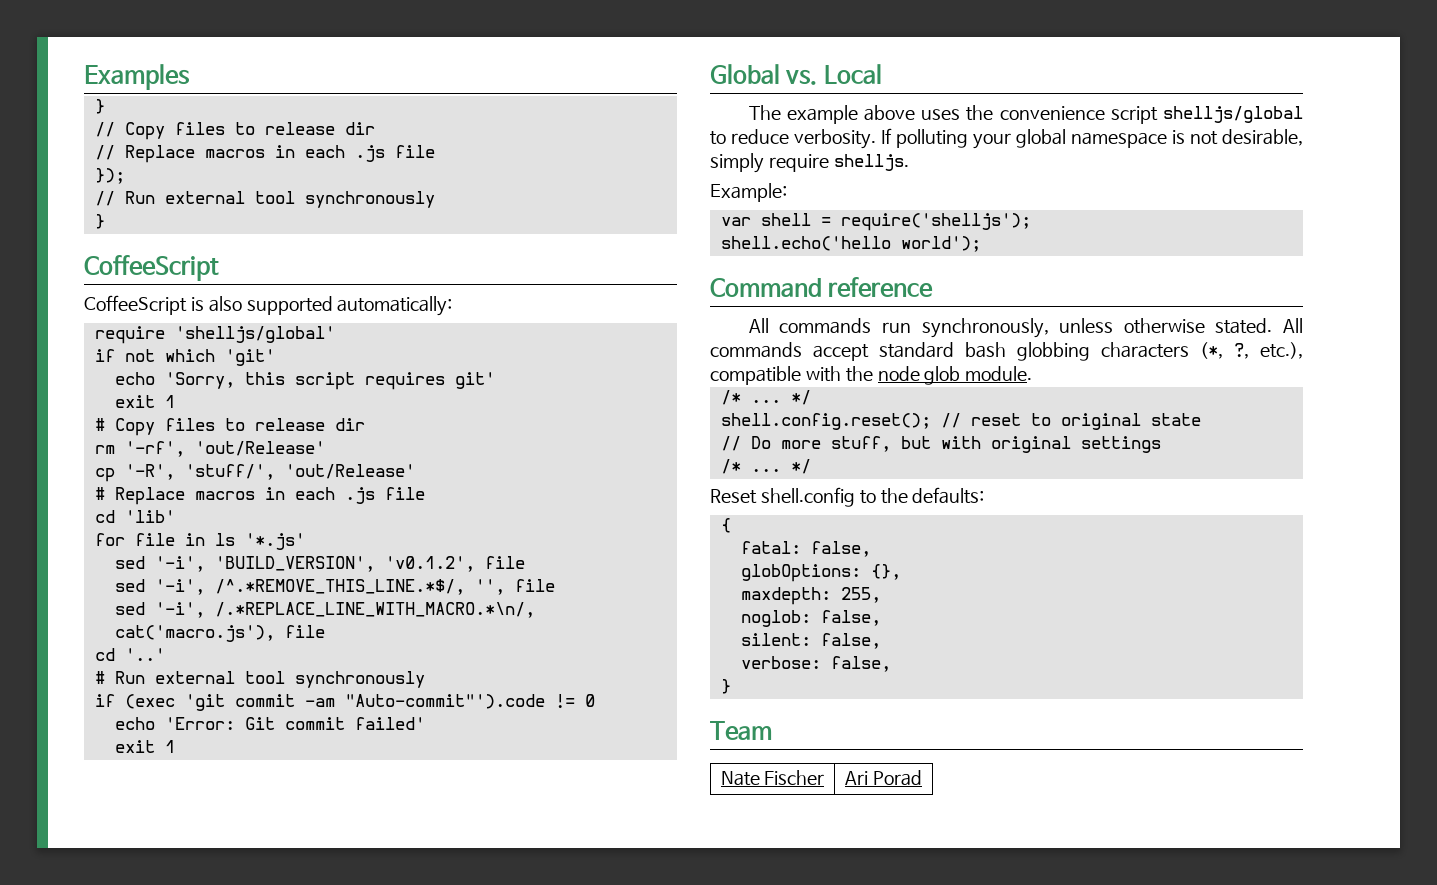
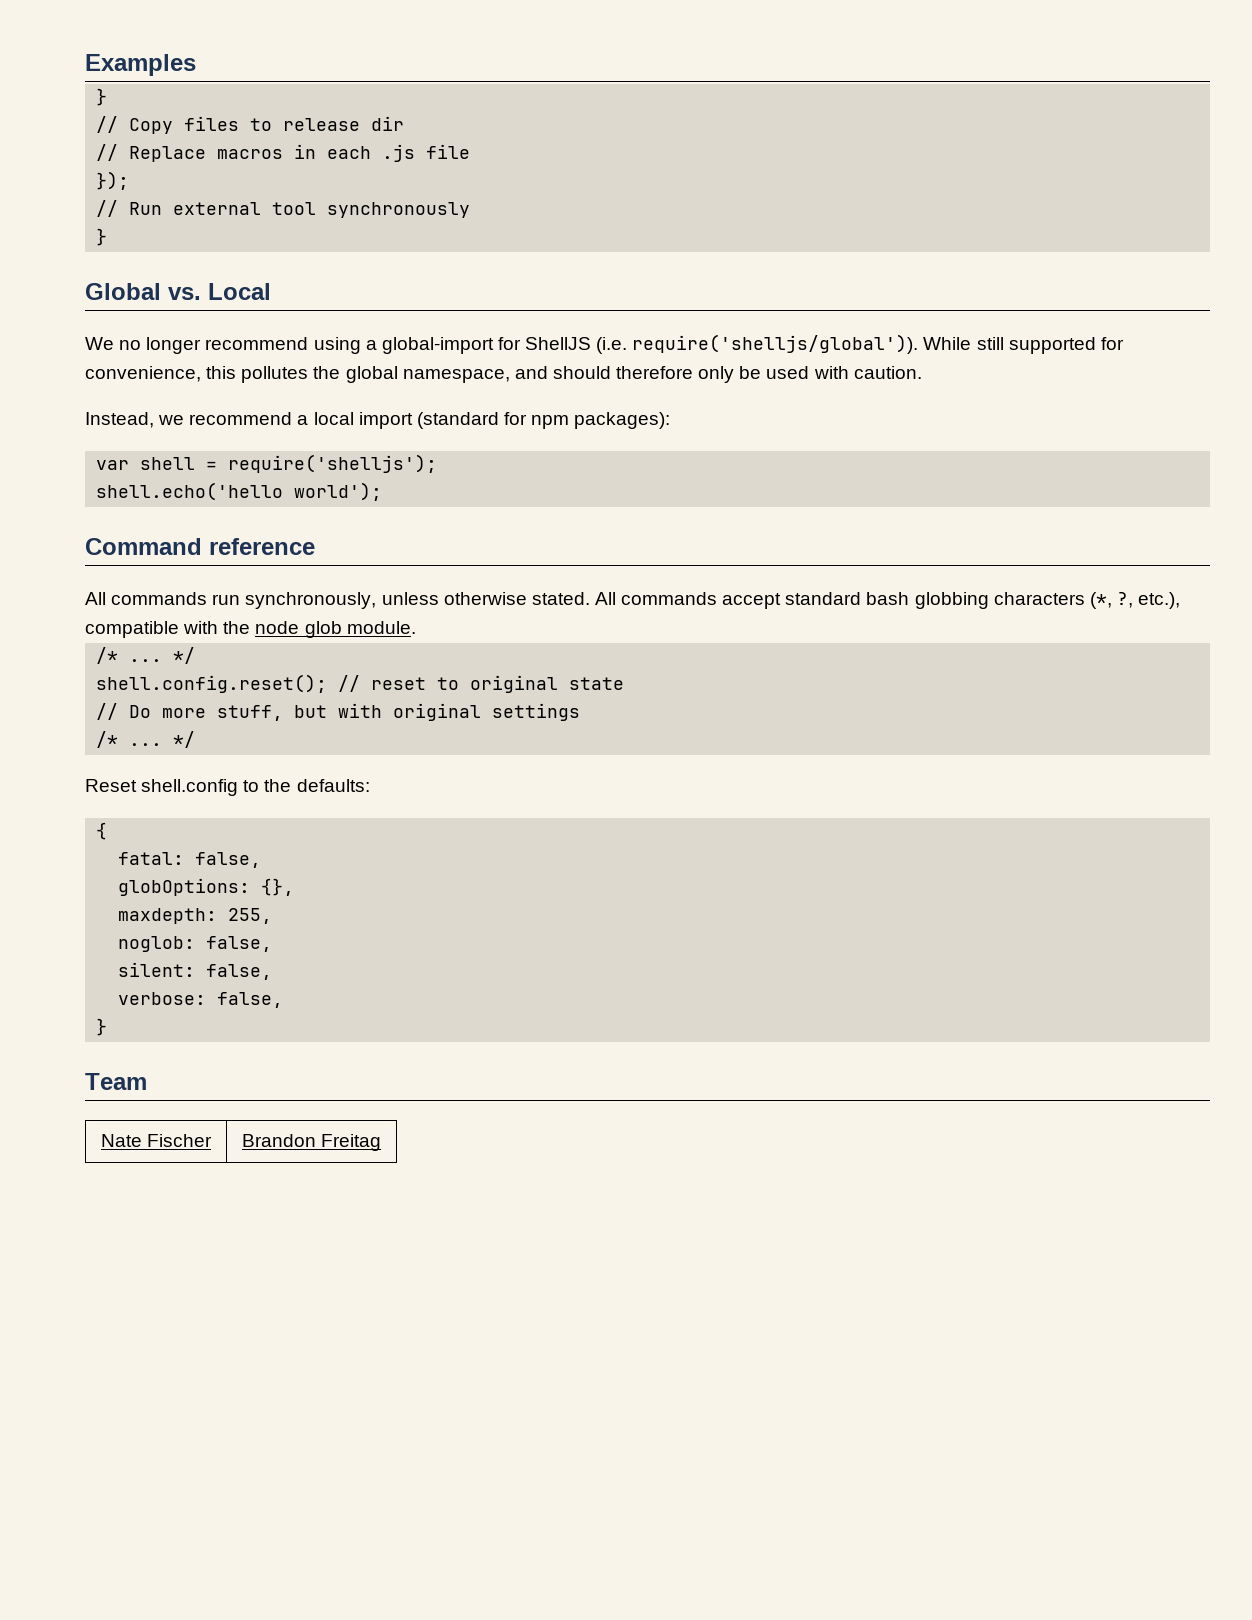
[84,255,219,281] [84,295,453,316] [94,326,335,344] [94,349,275,366] [114,372,495,390] [114,395,175,408] [94,418,365,436] [94,441,325,457] [94,464,415,482] [94,487,425,505] [94,510,175,523] [94,533,305,550] [114,556,525,572] [114,579,555,595] [114,602,535,618] [114,625,325,642] [94,648,165,661] [94,671,425,688] [94,694,595,711] [114,717,425,730] [114,740,175,753] [710,64,882,85] [748,105,1303,124] [710,128,1303,149] [710,153,909,173] [710,183,787,202] CoffeeScript // CoffeeScript is also supported automatically: // require 'shelljs/global' // if not which 'git' // echo 'Sorry, this script requires git' // exit 1 // # Copy files to release dir // rm '-rf', 'out/Release' // cp '-R', 'stuff/', 'out/Release' // # Replace macros in each .js file // cd 'lib' // for file in ls '*.js' // sed '-i', 'BUILD_VERSION', 'v0.1.2', file // sed '-i', /^.*REMOVE_THIS_LINE.*$/, '', file // sed '-i', /.*REPLACE_LINE_WITH_MACRO.*\n/, cat('macro.js'), file // cd '..' // # Run external tool synchronously // if (exec 'git commit -am "Auto-commit"').code != 0 // echo 'Error: Git commit failed' // exit 1 // Global vs. Local // The example above uses the convenience script shelljs/global to reduce verbosity. If polluting your global namespace is not desirable, simply require shelljs. // Example: -> [85,283,271,300] [85,334,1124,354] [85,366,922,383] [85,412,671,429] Global vs. Local // We no longer recommend using a global-import for ShellJS (i.e. require('shelljs/global')). While still supported for convenience, this pollutes the global namespace, and should therefore only be used with caution. // Instead, we recommend a local import (standard for npm packages):
[845,770,922,786] Ari Porad -> [241,1134,382,1151] Brandon Freitag

